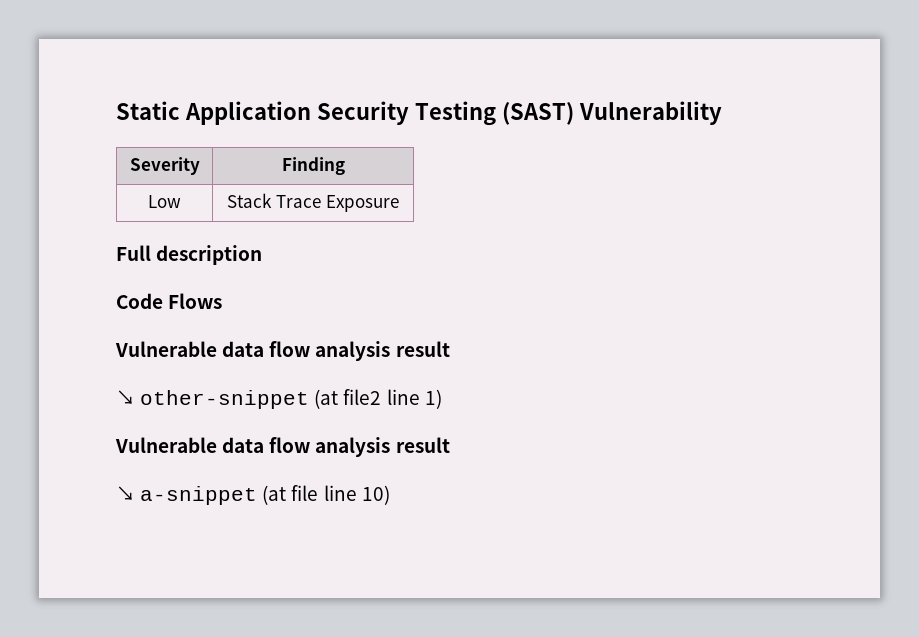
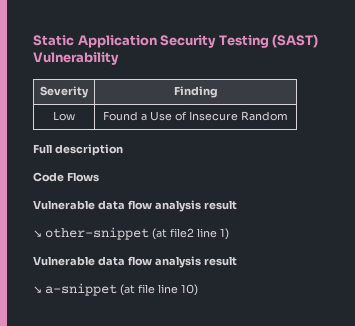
[227,193,399,212] Stack Trace Exposure -> [103,111,288,121] Found a Use of Insecure Random

